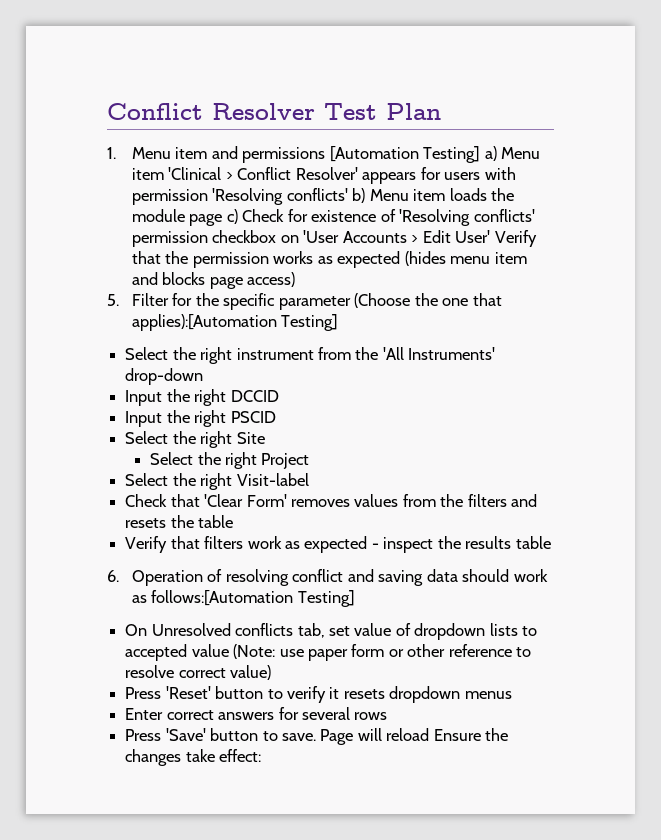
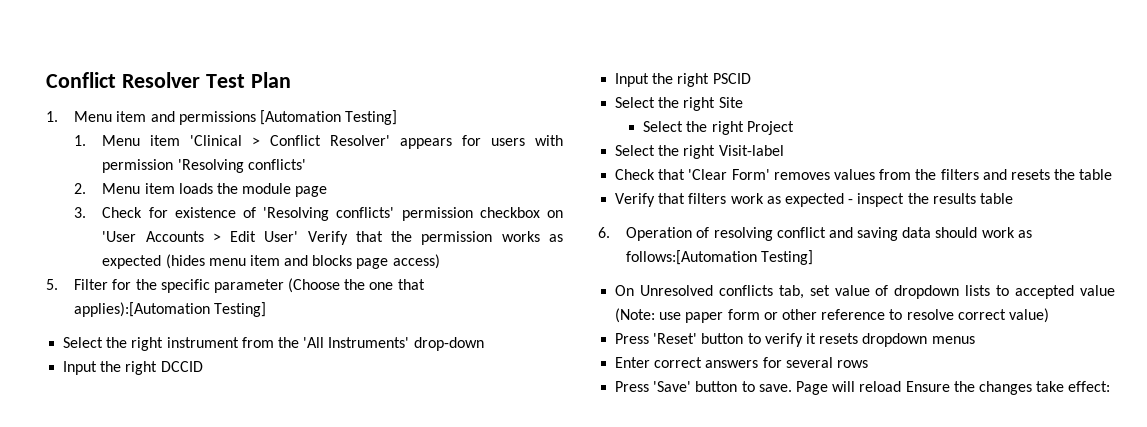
[484,146,497,161] a) -> [74,135,87,146] // 1.
[352,188,366,203] b) -> [74,183,87,194] // 2.
[226,209,238,224] c) -> [74,207,87,218] // 3.

